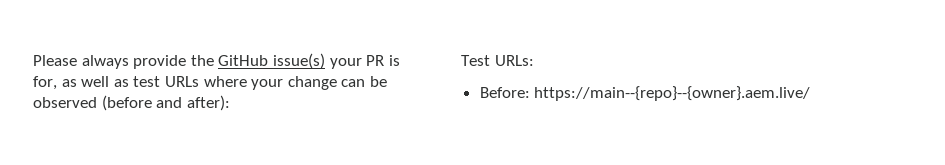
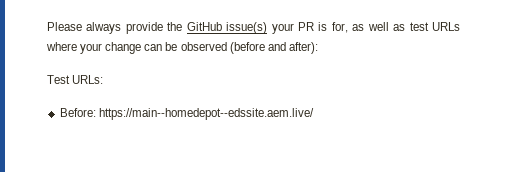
[534,86,811,101] https://main--{repo}--{owner}.aem.live/ -> [98,108,314,120] https://main--homedepot--edssite.aem.live/

